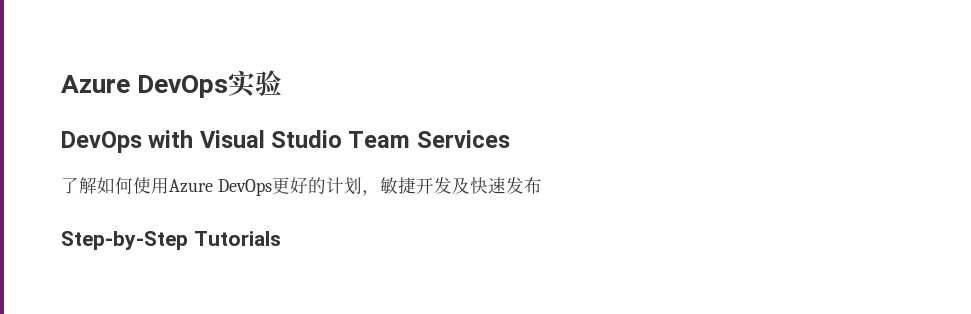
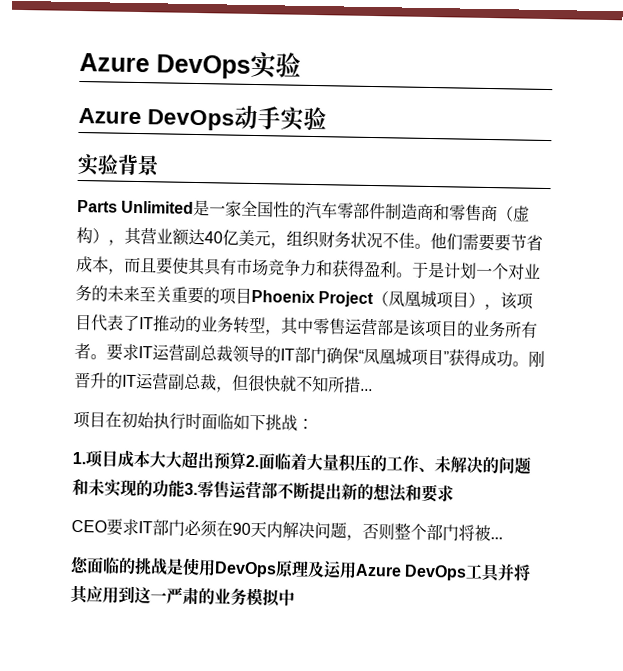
[61,130,510,153] [61,177,542,196] [61,231,281,250] DevOps with Visual Studio Team Services // 了解如何使用Azure DevOps更好的计划，敏捷开发及快速发布 // Step-by-Step Tutorials -> [78,105,328,131] [77,153,160,177] [77,199,531,223] [76,226,543,252] [76,255,541,280] [75,284,535,311] [75,313,538,338] [74,342,545,368] [74,371,373,393] [73,410,314,432] [72,449,531,474] [72,478,454,503] [71,518,503,542] [70,556,532,583] [70,585,295,607] Azure DevOps动手实验 // 实验背景 // Parts Unlimited是一家全国性的汽车零部件制造商和零售商（虚构），其营业额达40亿美元，组织财务状况不佳。他们需要要节省成本，而且要使其具有市场竞争力和获得盈利。于是计划一个对业务的未来至关重要的项目Phoenix Project（凤凰城项目），该项目代表了IT推动的业务转型，其中零售运营部是该项目的业务所有者。要求IT运营副总裁领导的IT部门确保“凤凰城项目”获得成功。刚晋升的IT运营副总裁，但很快就不知所措... // 项目在初始执行时面临如下挑战： // 1.项目成本大大超出预算2.面临着大量积压的工作、未解决的问题和未实现的功能3.零售运营部不断提出新的想法和要求 // CEO要求IT部门必须在90天内解决问题，否则整个部门将被... // 您面临的挑战是使用DevOps原理及运用Azure DevOps工具并将其应用到这一严肃的业务模拟中

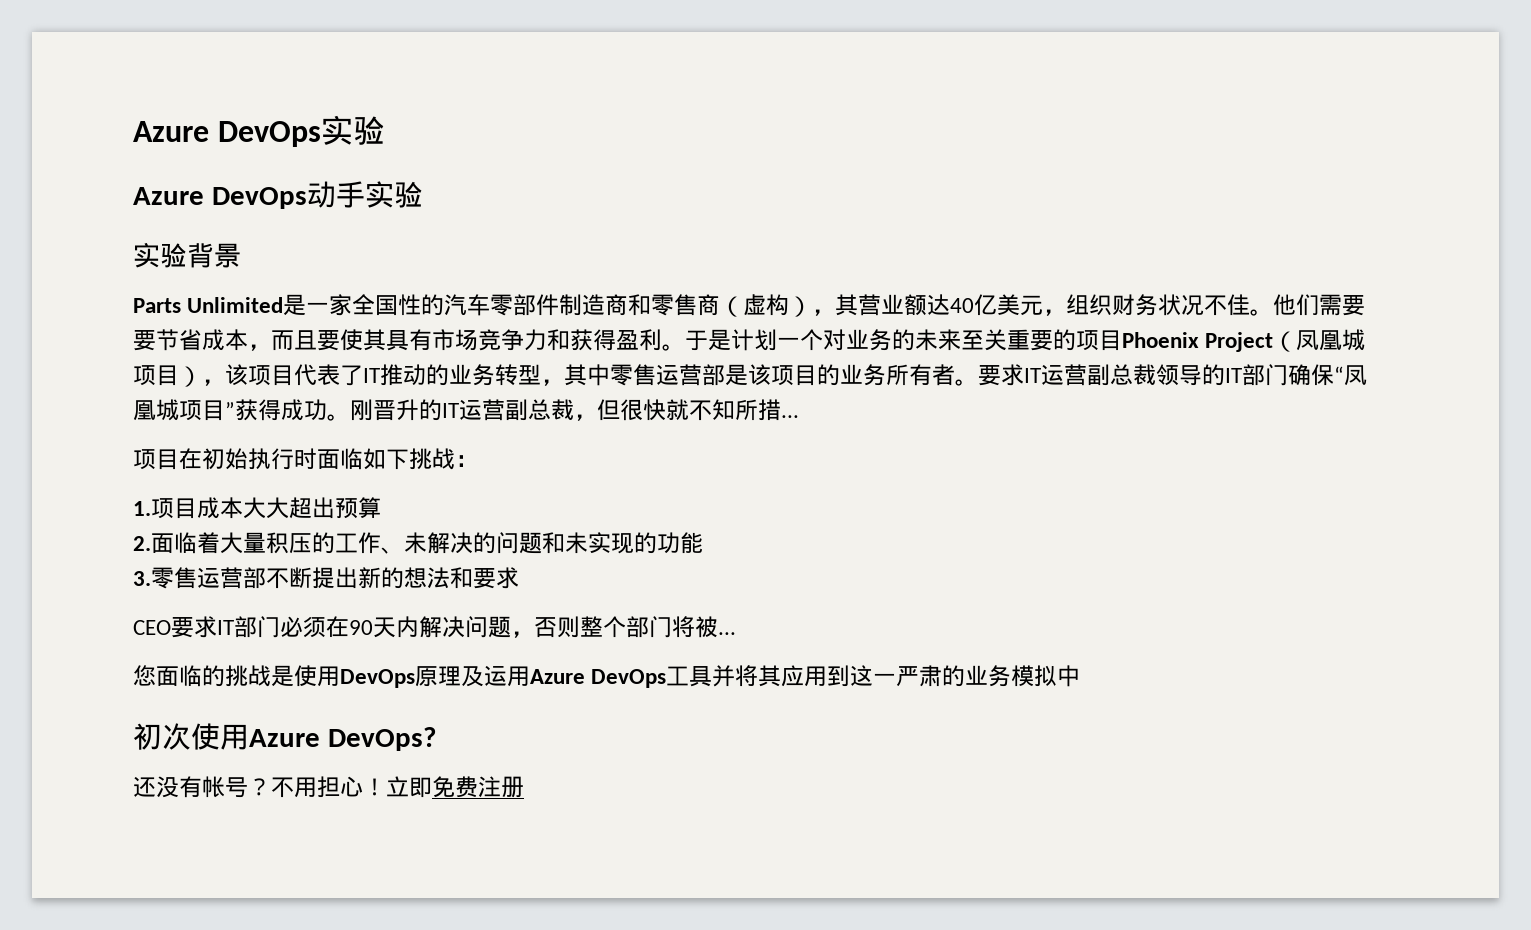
(246, 460) none -> (381, 508) //
(185, 488) none -> (703, 543) //
(295, 597) none -> [133,723,436,751] [133,776,524,798] // 初次使用Azure DevOps? // 还没有帐号？不用担心！立即免费注册

